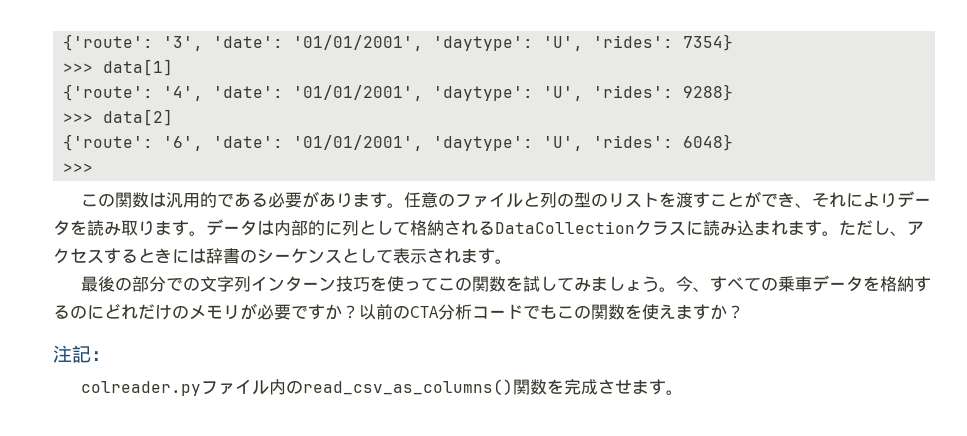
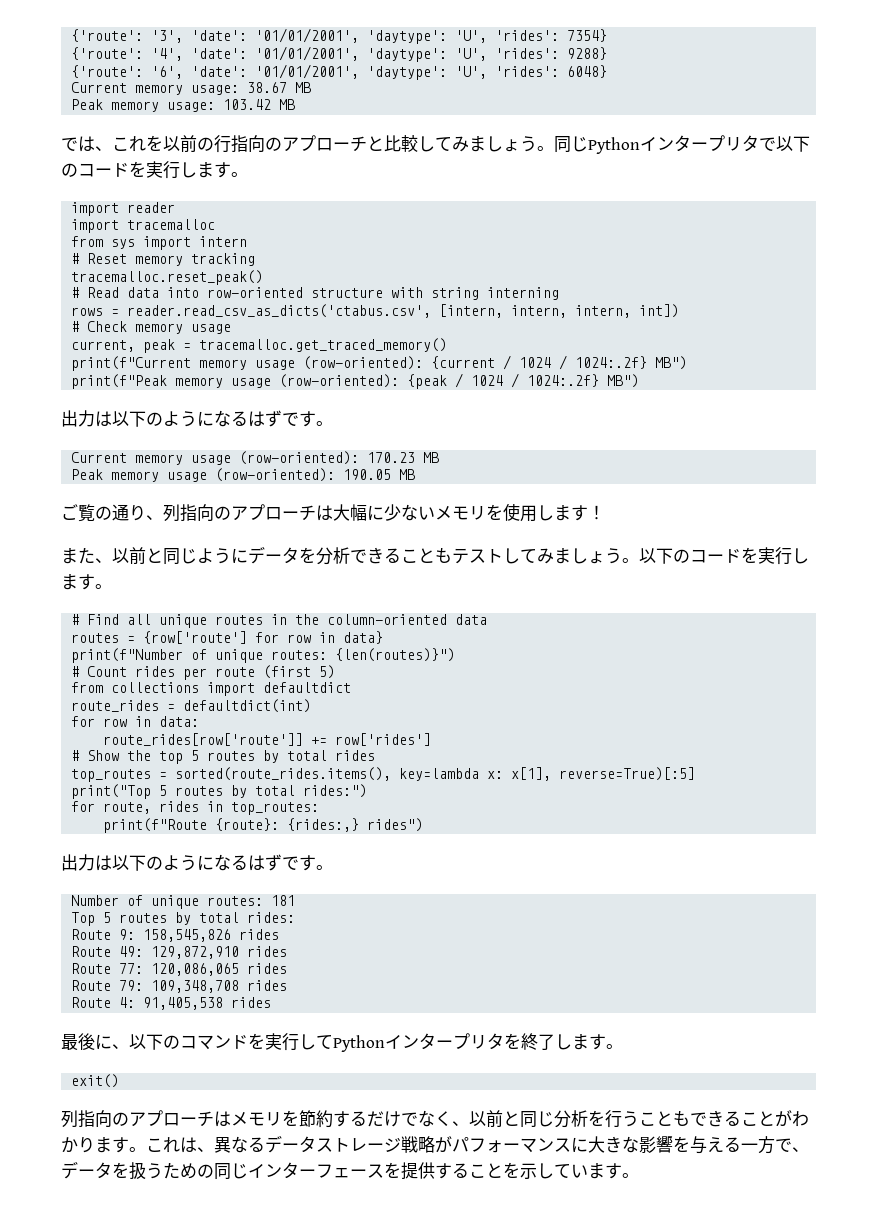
[63,59,174,76] // >>> data[1] -> (608, 35) none
[63,109,174,126] // >>> data[2] -> (608, 53) none
[63,163,94,173] [80,191,931,208] [53,219,924,236] [53,248,512,264] [80,275,931,292] [53,303,744,320] [53,345,110,363] [80,379,632,396] >>> // この関数は汎用的である必要があります。任意のファイルと列の型のリストを渡すことができ、それによりデータを読み取ります。データは内部的に列として格納されるDataCollectionクラスに読み込まれます。ただし、アクセスするときには辞書のシーケンスとして表示されます。 // 最後の部分での文字列インターン技巧を使ってこの関数を試してみましょう。今、すべての乗車データを格納するのにどれだけのメモリが必要ですか？以前のCTA分析コードでもこの関数を使えますか？ // 注記： // colreader.pyファイル内のread_csv_as_columns()関数を完成させ -> [71,82,312,95] [71,99,296,112] [61,135,810,154] [61,161,248,179] [71,202,176,216] [71,219,216,233] [71,236,248,250] [71,253,256,266] [71,270,264,285] [71,287,560,300] [71,304,680,318] [71,321,232,334] [71,338,448,353] [71,355,688,371] [71,373,640,389] [61,410,333,427] [71,451,440,465] [71,468,416,482] [61,503,605,522] [61,546,809,565] [61,574,112,590] [71,614,488,628] [71,631,384,644] [71,648,456,663] [71,665,336,680] [71,682,352,696] [71,699,312,713] [71,716,200,727] [103,733,432,746] [71,750,376,764] [71,767,696,782] [71,784,368,799] [71,801,320,815] [103,818,424,833] [61,854,333,871] [71,895,296,909] [71,912,296,926] [71,929,280,942] [71,946,288,959] [71,963,288,976] [71,980,288,993] [71,997,272,1010] [61,1033,623,1052] [71,1074,120,1088] [61,1110,809,1128] [61,1135,809,1154] [61,1161,588,1180] Current memory usage: 38.67 MB // Peak memory usage: 103.42 MB // では、これを以前の行指向のアプローチと比較してみましょう。同じPythonインタープリタで以下のコードを実行します。 // import reader // import tracemalloc // from sys import intern // # Reset memory tracking // tracemalloc.reset_peak() // # Read data into row-oriented structure with string interning // rows = reader.read_csv_as_dicts('ctabus.csv', [intern, intern, intern, int]) // # Check memory usage // current, peak = tracemalloc.get_traced_memory() // print(f"Current memory usage (row-oriented): {current / 1024 / 1024:.2f} MB") // print(f"Peak memory usage (row-oriented): {peak / 1024 / 1024:.2f} MB") // 出力は以下のようになるはずです。 // Current memory usage (row-oriented): 170.23 MB // Peak memory usage (row-oriented): 190.05 MB // ご覧の通り、列指向のアプローチは大幅に少ないメモリを使用します！ // また、以前と同じようにデータを分析できることもテストしてみましょう。以下のコードを実行します。 // # Find all unique routes in the column-oriented data // routes = {row['route'] for row in data} // print(f"Number of unique routes: {len(routes)}") // # Count rides per route (first 5) // from collections import defaultdict // route_rides = defaultdict(int) // for row in data: // route_rides[row['route']] += row['rides'] // # Show the top 5 routes by total rides // top_routes = sorted(route_rides.items(), key=lambda x: x[1], reverse=True)[:5] // print("Top 5 routes by total rides:") // for route, rides in top_routes: // print(f"Route {route}: {rides:,} rides") // 出力は以下のようになるはずです。 // Number of unique routes: 181 // Top 5 routes by total rides: // Route 9: 158,545,826 rides // Route 49: 129,872,910 rides // Route 77: 120,086,065 rides // Route 79: 109,348,708 rides // Route 4: 91,405,538 rides // 最後に、以下のコマンドを実行してPythonインタープリタを終了します。 // exit() // 列指向のアプローチはメモリを節約するだけでなく、以前と同じ分析を行うこともできることがわかります。これは、異なるデータストレージ戦略がパフォーマンスに大きな影響を与える一方で、データを扱うための同じインターフェースを提供することを示してい

